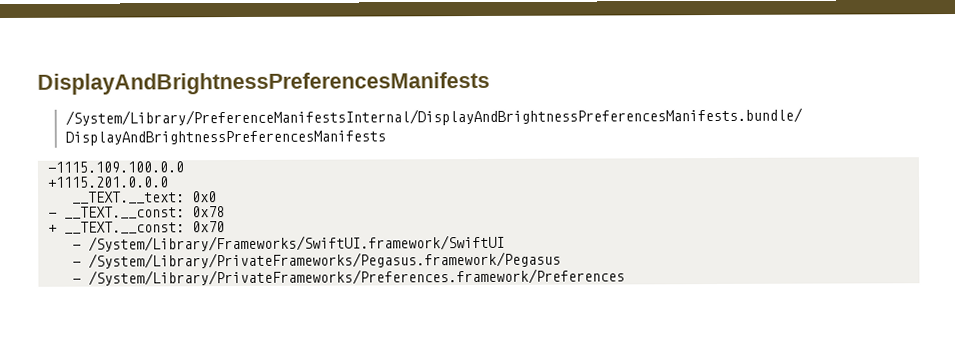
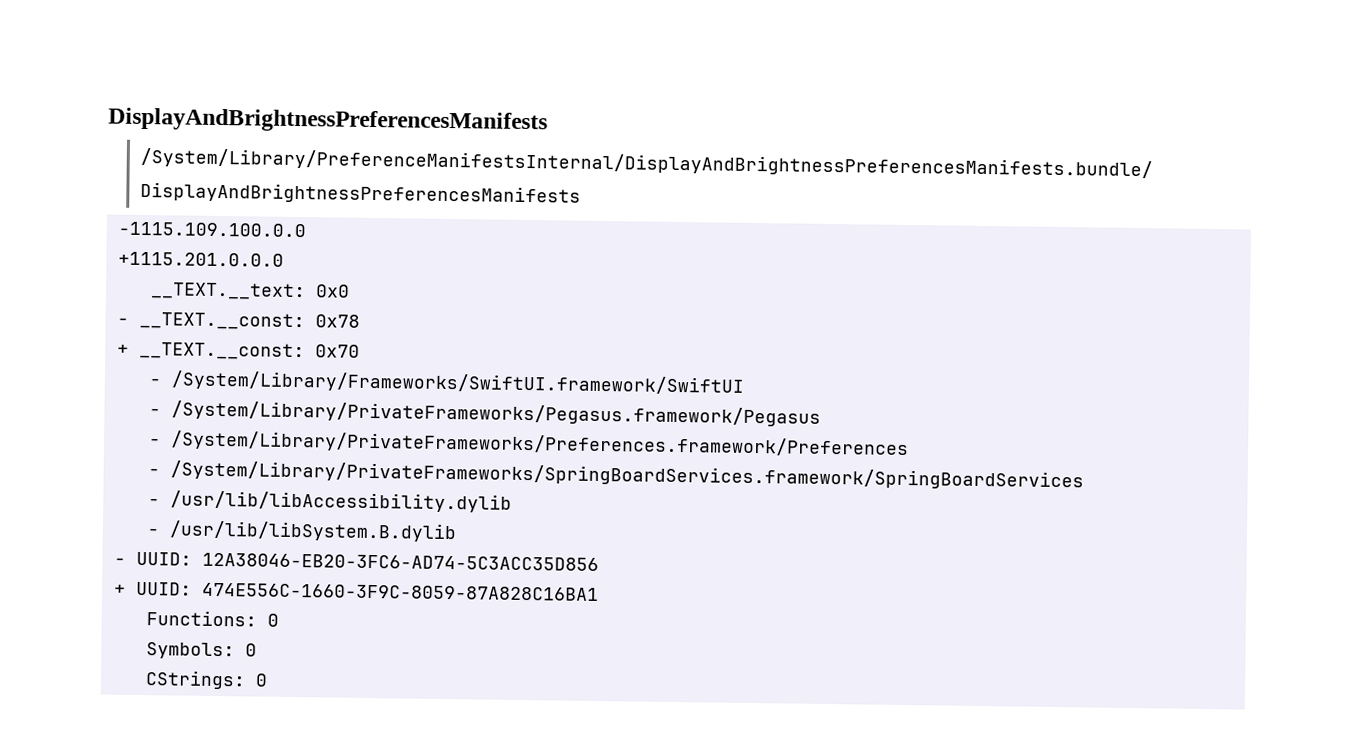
(625, 277) none -> [148,460,1084,491] [148,490,512,513] [147,520,457,543] [114,551,599,571] [114,581,599,601] [146,610,279,627] [146,642,257,660] [145,670,268,690] // - /System/Library/PrivateFrameworks/SpringBoardServices.framework/SpringBoardServices // - /usr/lib/libAccessibility.dylib // - /usr/lib/libSystem.B.dylib // - UUID: 12A38046-EB20-3FC6-AD74-5C3ACC35D856 // + UUID: 474E556C-1660-3F9C-8059-87A828C16BA1 // Functions: 0 // Symbols: 0 // CStrings: 0

